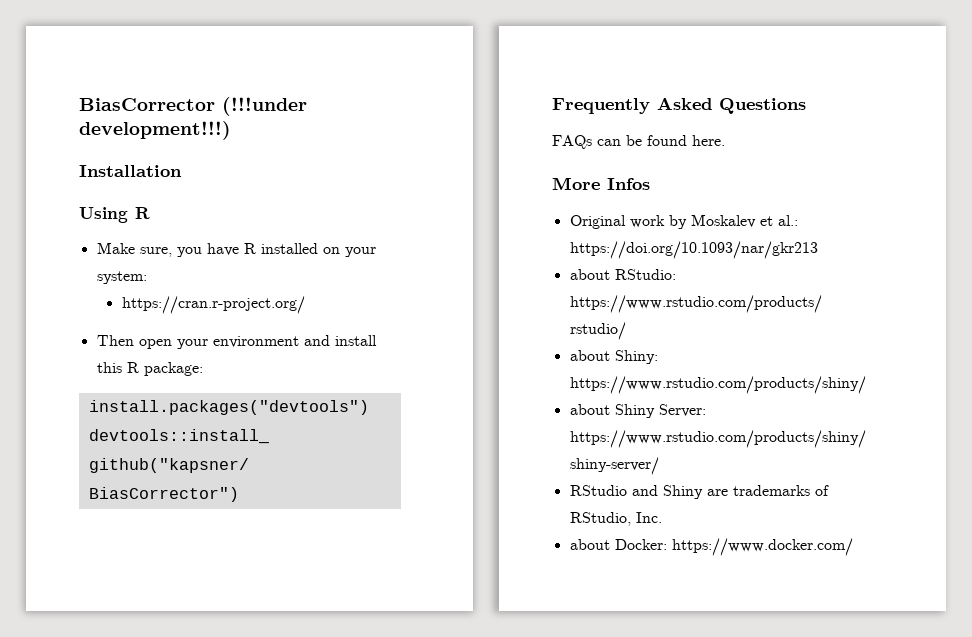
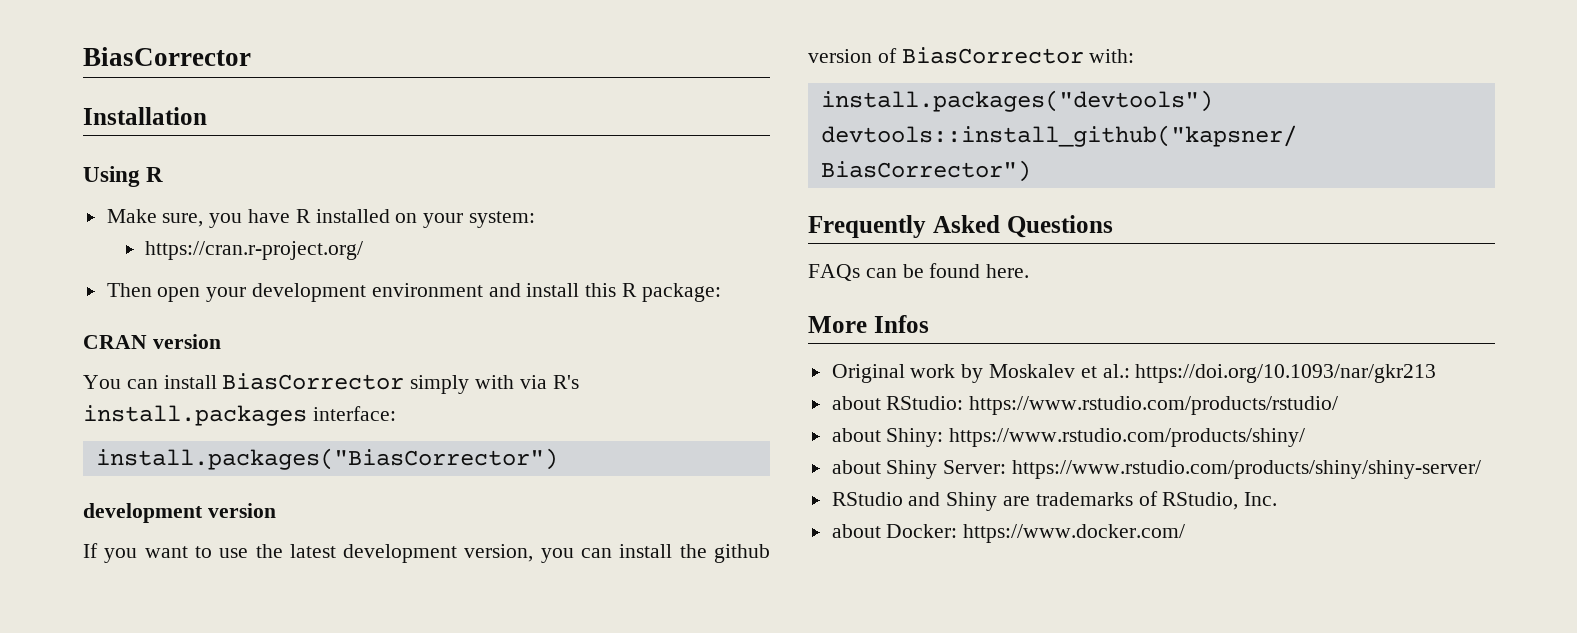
[79,97,307,116] [79,121,231,140] BiasCorrector (!!!under development!!!) -> [83,47,251,66] BiasCorrector
(208, 344) none -> [252,283,367,302] development
(203, 369) none -> [83,334,221,349] [83,373,579,394] [83,405,396,426] [95,448,558,470] [83,503,276,523] [83,543,770,563] [808,47,1135,64] // CRAN version // You can install BiasCorrector simply with via R's install.packages interface: // install.packages("BiasCorrector") // development version // If you want to use the latest development version, you can install the github version of BiasCorrector with:

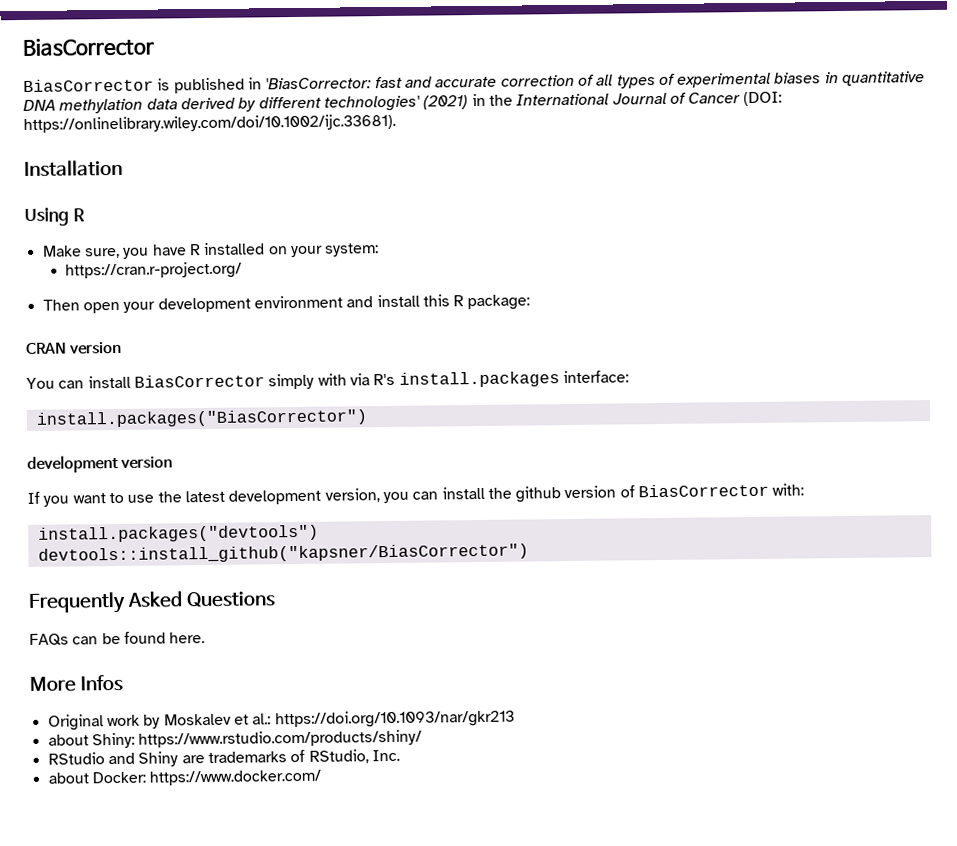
[83,47,251,66] BiasCorrector -> [22,37,154,57] [23,71,926,94] [23,91,783,114] [23,113,396,133] BiasCorrector // BiasCorrector is published in 'BiasCorrector: fast and accurate correction of all types of experimental biases in quantitative DNA methylation data derived by different technologies' (2021) in the International Journal of Cancer (DOI: https://onlinelibrary.wiley.com/doi/10.1002/ijc.33681).
[831,396,1339,415] // about RStudio: https://www.rstudio.com/products/rstudio/ -> (515, 719) none
[831,460,1482,479] // about Shiny Server: https://www.rstudio.com/products/shiny/shiny-server/ -> (423, 738) none

